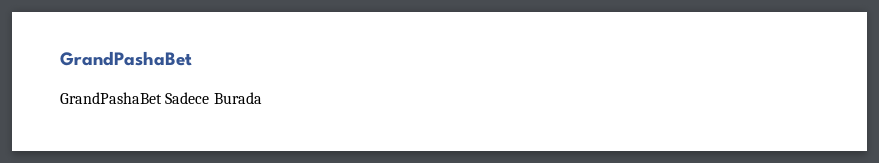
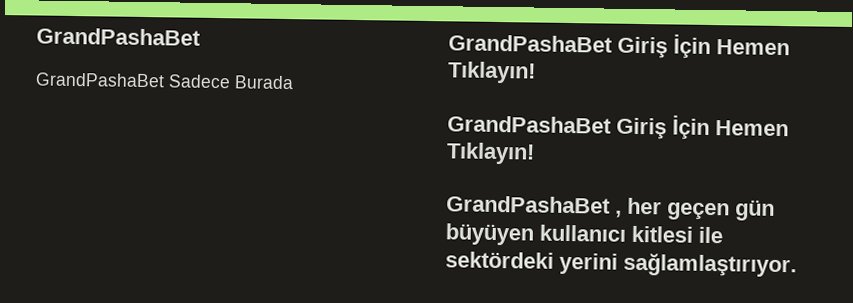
(262, 98) none -> [448,33,790,60] [447,61,536,84] [447,114,789,140] [446,142,535,165] [446,195,775,221] [445,223,723,246] [445,251,797,278] // GrandPashaBet Giriş İçin Hemen Tıklayın! // GrandPashaBet Giriş İçin Hemen Tıklayın! // GrandPashaBet , her geçen gün büyüyen kullanıcı kitlesi ile sektördeki yerini sağlamlaştırıyor.

